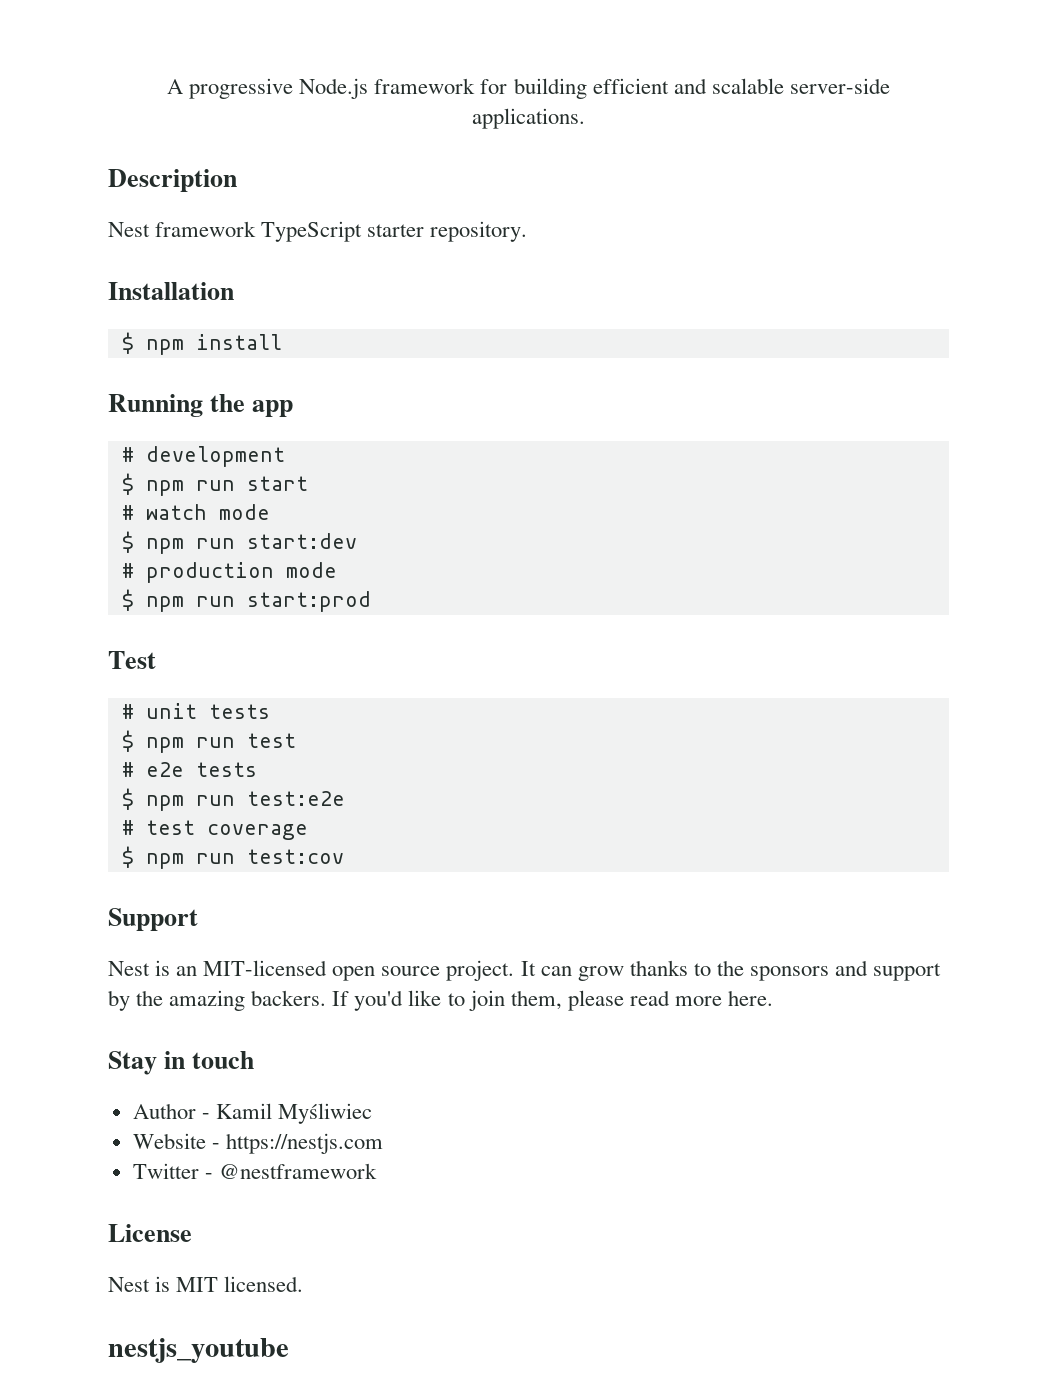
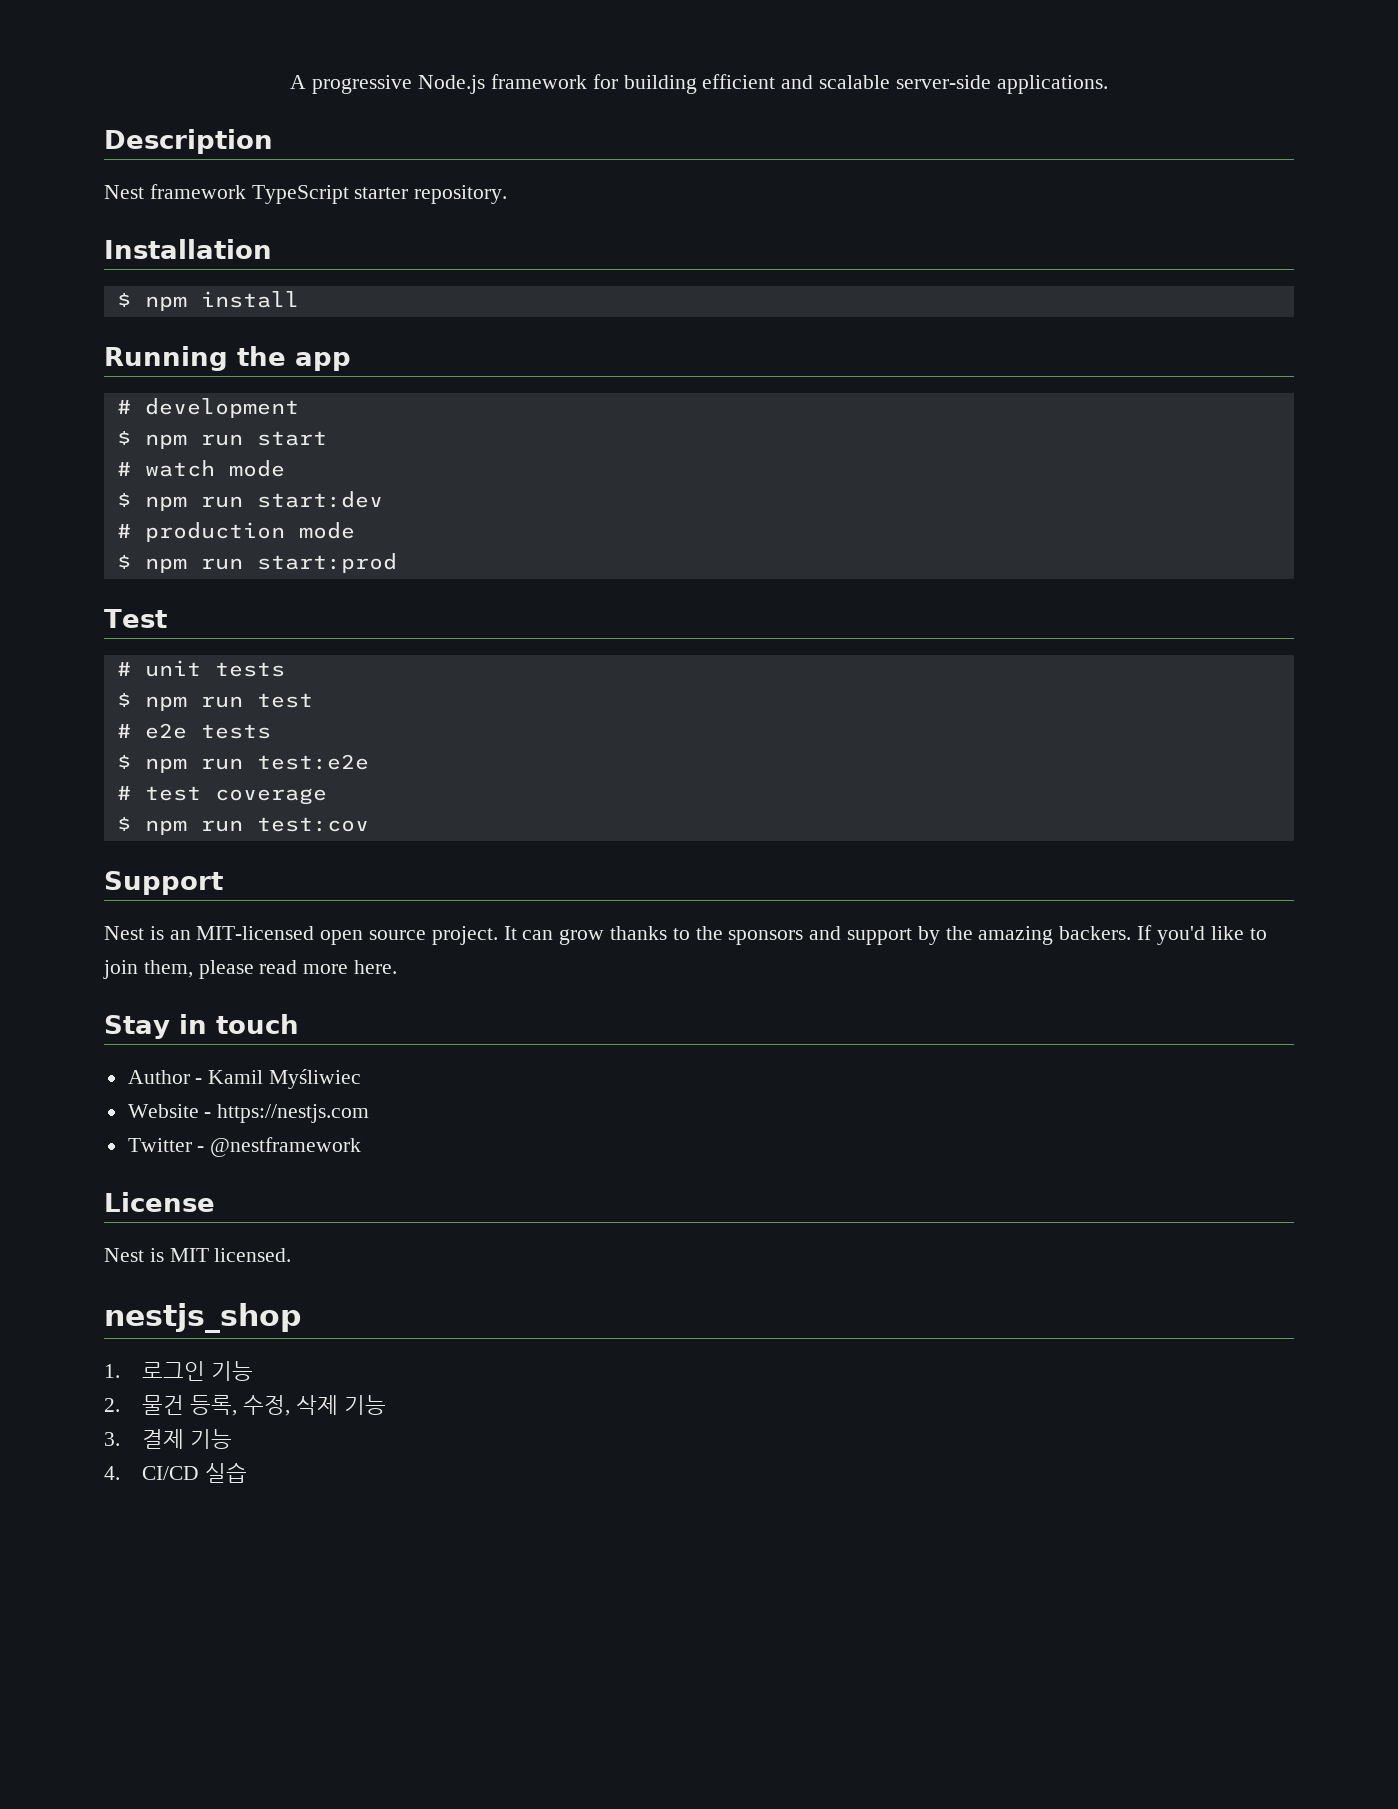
[108,1338,289,1363] nestjs_youtube -> [104,1303,301,1333] [104,1361,254,1381] [104,1395,386,1416] [104,1429,233,1449] [104,1462,248,1483] nestjs_shop // 1. 로그인 기능 // 2. 물건 등록, 수정, 삭제 기능 // 3. 결제 기능 // 4. CI/CD 실습

